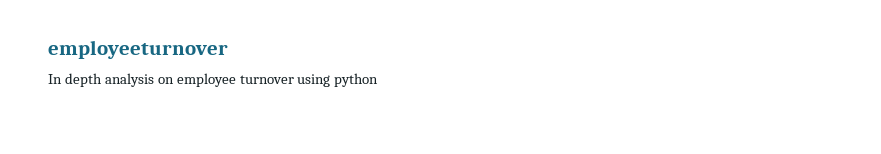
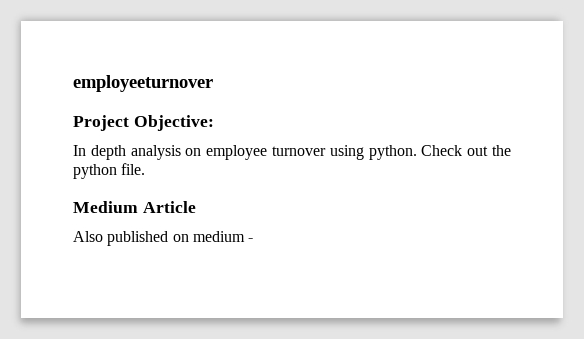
(228, 49) none -> [73,115,214,131] // Project Objective:
[334,73,379,87] python -> [368,145,512,160] [73,163,146,179] [73,201,196,213] [73,231,254,246] python. Check out the python file. // Medium Article // Also published on medium -

